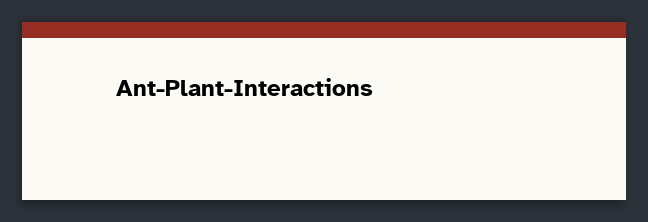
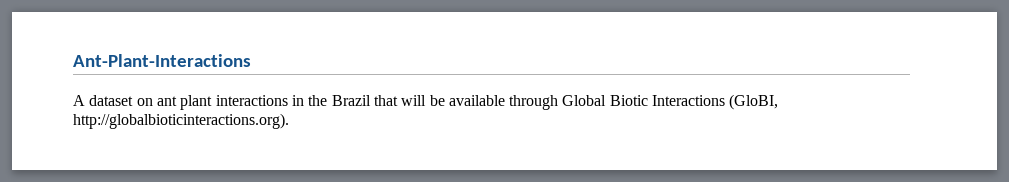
(373, 87) none -> [73,94,779,110] [73,113,289,129] // A dataset on ant plant interactions in the Brazil that will be available through Global Biotic Interactions (GloBI, http://globalbioticinteractions.org).

